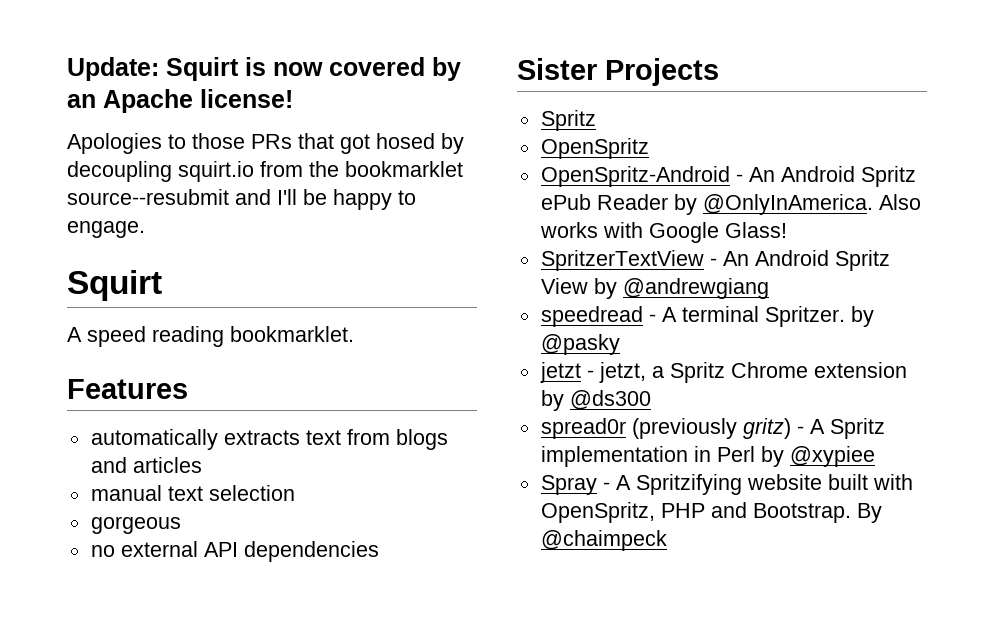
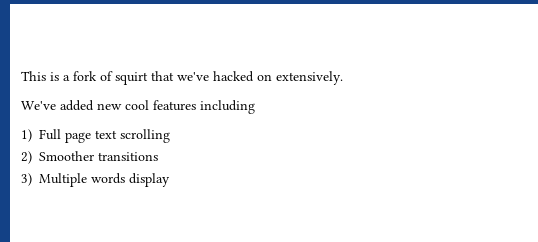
[67,57,461,81] [67,89,293,113] [67,133,464,154] [67,161,463,182] [67,189,416,210] [67,221,145,238] [67,270,162,301] [67,326,354,347] [67,379,188,399] [90,429,448,450] [90,457,202,473] [90,485,295,501] [90,516,181,534] [90,541,379,562] [517,58,719,86] [540,110,596,131] [540,138,649,159] [540,166,916,187] [540,194,921,215] [539,222,787,243] [540,250,890,271] [540,278,769,299] [540,306,874,327] [540,334,620,355] [539,362,907,383] [540,390,651,411] [540,418,885,439] [540,446,875,467] [540,474,913,495] [540,502,882,523] [540,530,667,551] Update: Squirt is now covered by an Apache license! // Apologies to those PRs that got hosed by decoupling squirt.io from the bookmarklet source--resubmit and I'll be happy to engage. // Squirt // A speed reading bookmarklet. // Features // automatically extracts text from blogs and articles // manual text selection // gorgeous // no external API dependencies // Sister Projects // Spritz // OpenSpritz // OpenSpritz-Android - An Android Spritz ePub Reader by @OnlyInAmerica. Also works with Google Glass! // SpritzerTextView - An Android Spritz View by @andrewgiang // speedread - A terminal Spritzer. by @pasky // jetzt - jetzt, a Spritz Chrome extension by @ds300 // spread0r (previously gritz) - A Spritz implementation in Perl by @xypiee // Spray - A Spritzifying website built with OpenSpritz, PHP and Bootstrap. By @chaimpeck -> [21,71,343,85] [21,100,255,114] [21,129,170,143] [21,151,158,164] [21,173,170,187] This is a fork of squirt that we've hacked on extensively. // We've added new cool features including // 1) Full page text scrolling // 2) Smoother transitions // 3) Multiple words display

